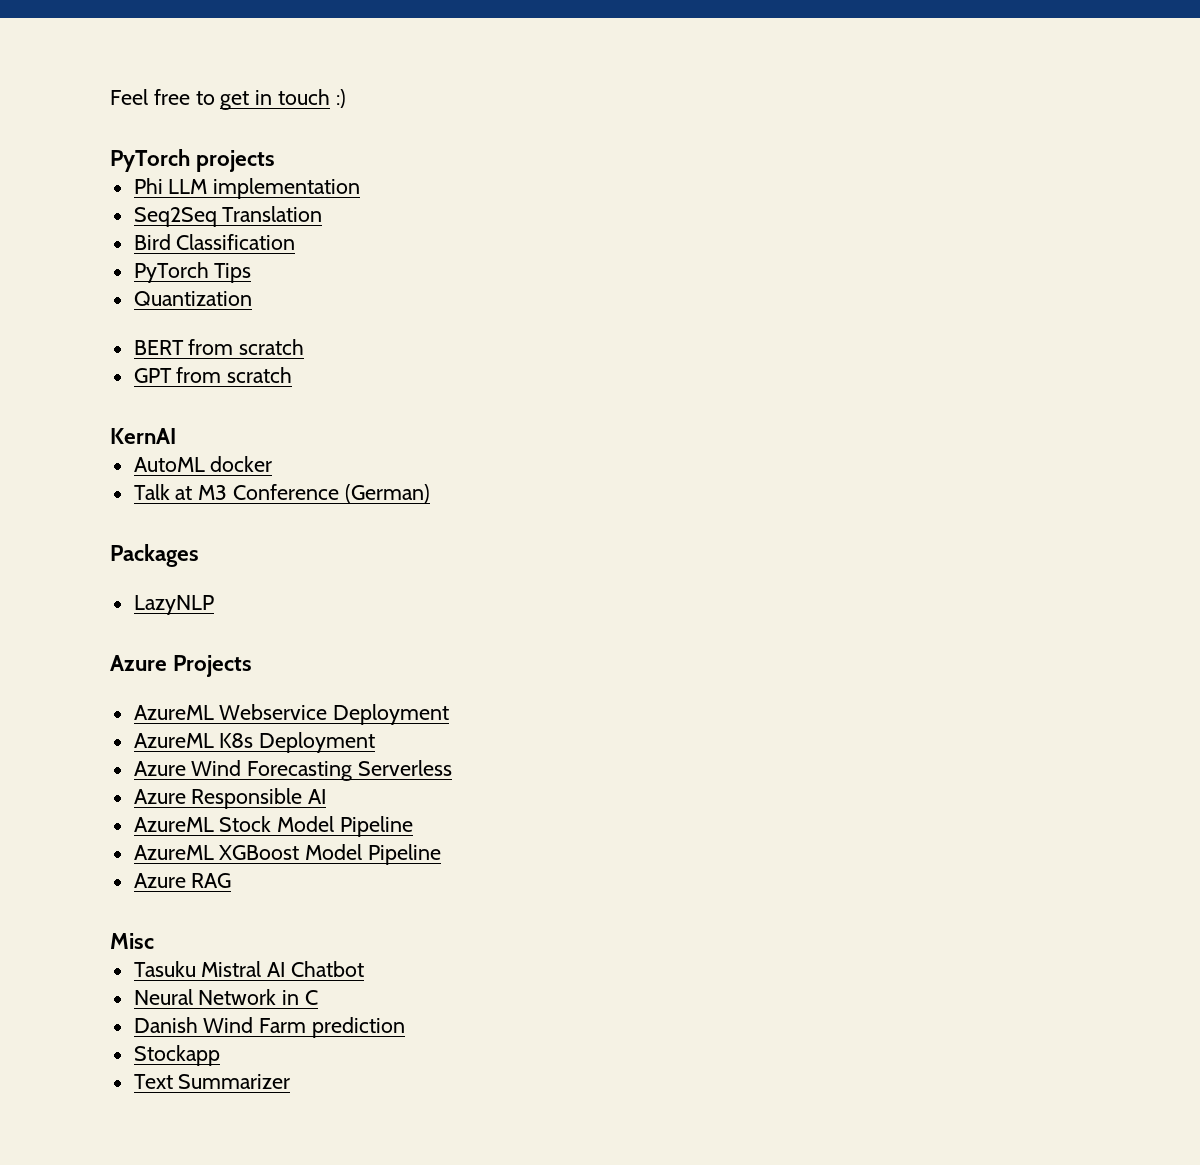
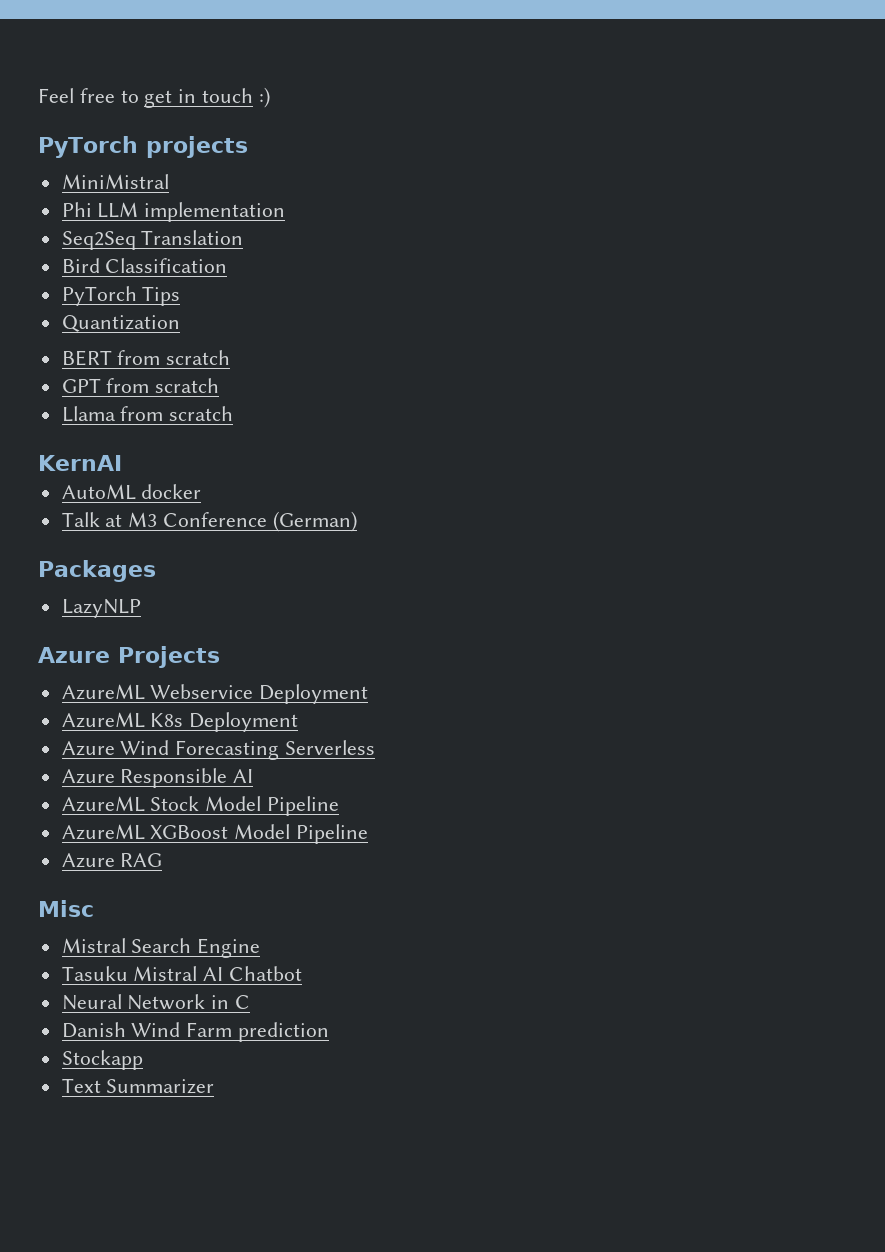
(276, 161) none -> [61,174,169,189] // MiniMistral
(293, 375) none -> [61,406,234,422] // Llama from scratch
(154, 941) none -> [61,938,261,958] // Mistral Search Engine

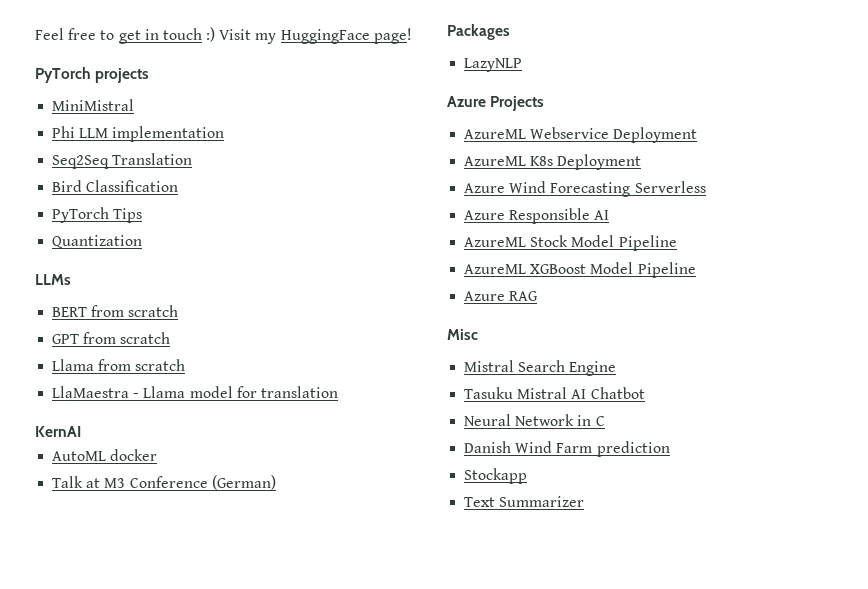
(270, 97) none -> [219,28,412,44] Visit my HuggingFace page!
(180, 323) none -> [35,274,71,285] // LLMs
(234, 413) none -> [52,386,338,398] // LlaMaestra - Llama model for translation

